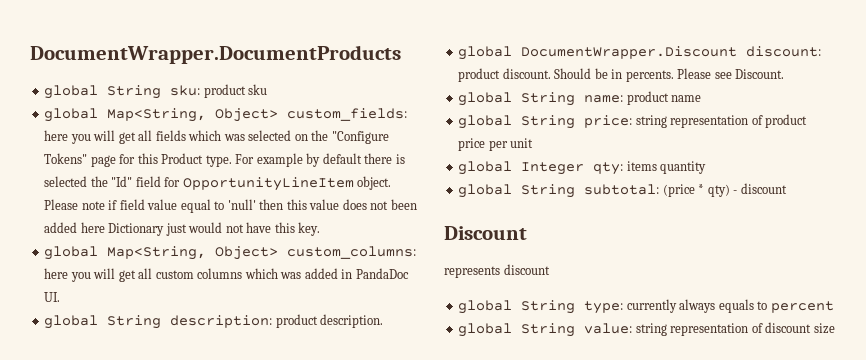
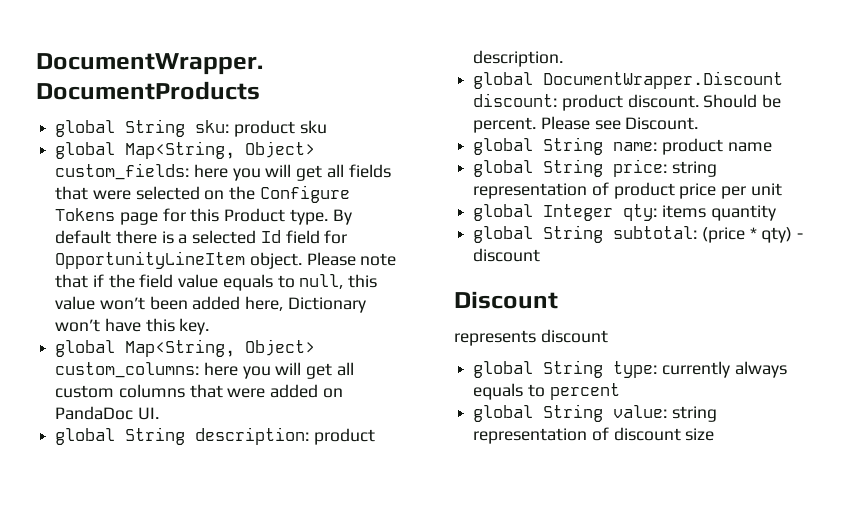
[188,130,245,141] which was -> [55,186,131,200] that were
[331,131,389,144] [44,153,88,164] "Configure Tokens" -> [259,185,350,203] [55,208,116,221] Configure Tokens
[235,153,405,167] [44,176,133,187] For example by default there is selected the "Id" -> [332,209,352,225] [55,230,281,244] By default there is a selected Id
[108,199,417,213] [44,222,244,236] if field value equal to 'null' then this value does not been added here Dictionary just would not -> [55,274,378,291] [55,296,366,313] [55,319,101,332] that if the field value equals to null, this value won’t been added here, Dictionary won’t
[244,268,353,279] which was added in -> [189,384,343,398] that were added on
[611,69,674,82] in percents. -> [473,117,537,133] percent.

